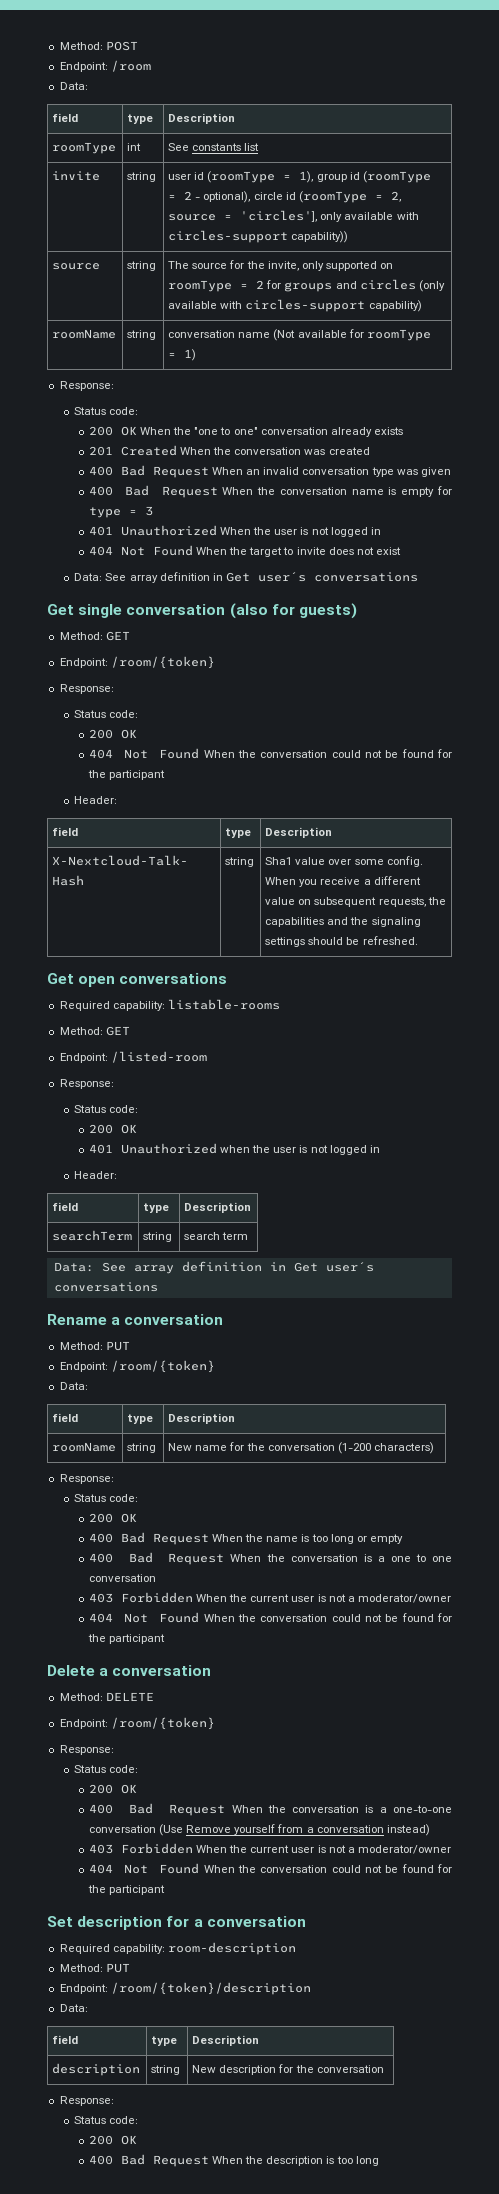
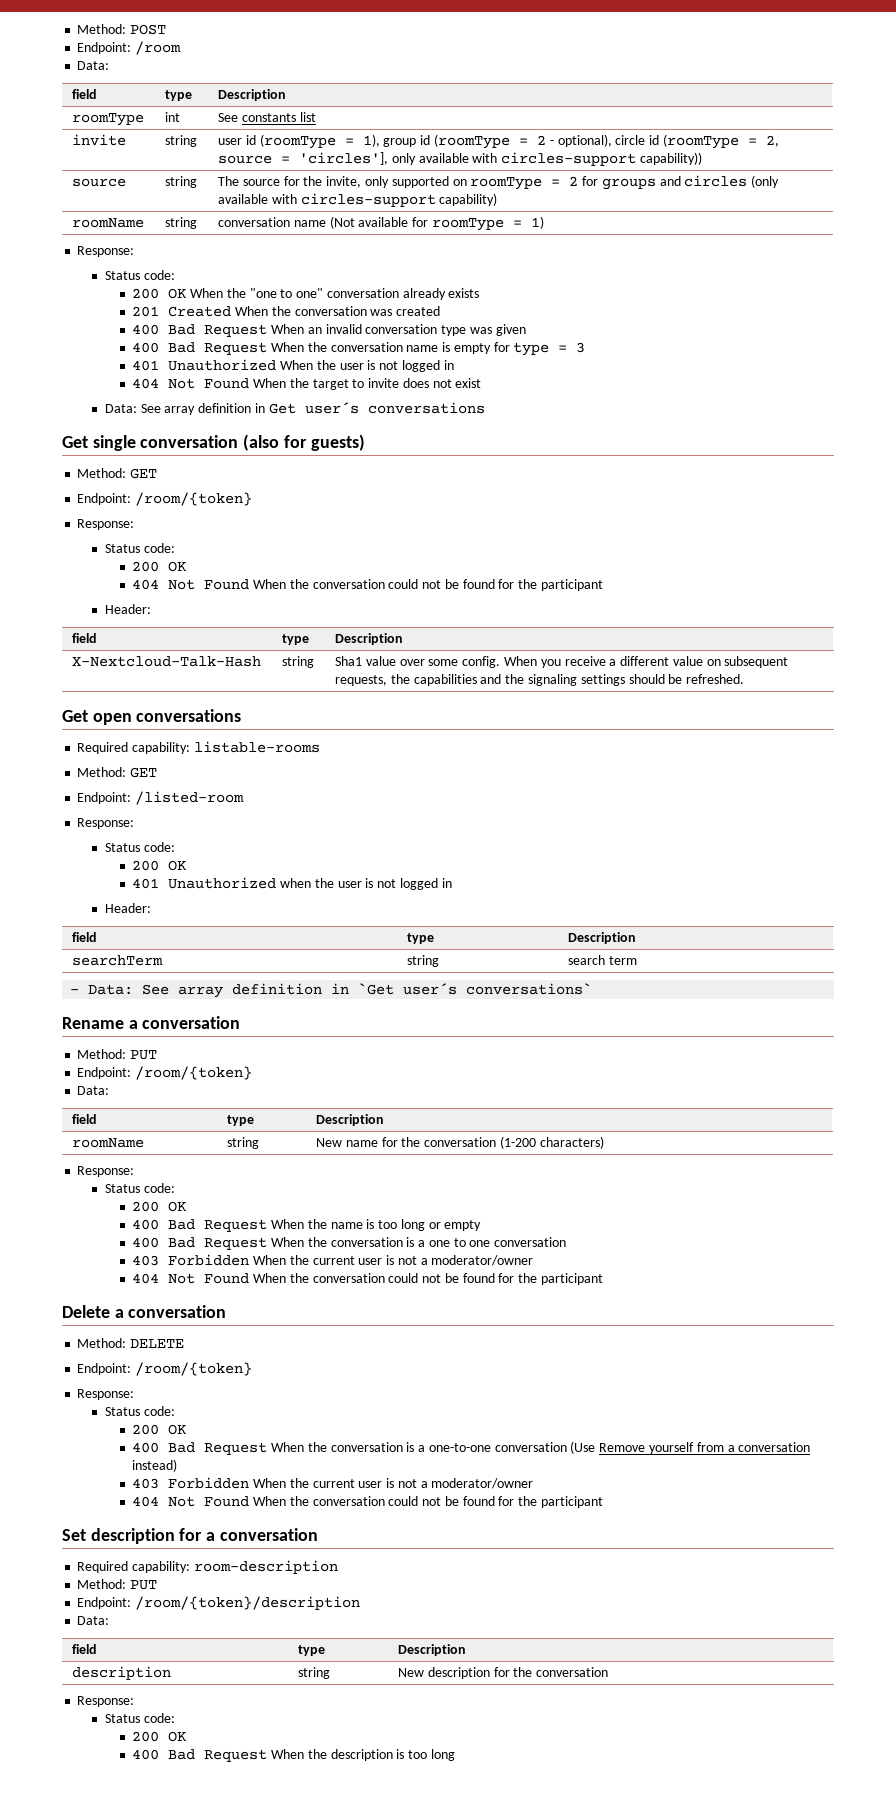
[53,1261,374,1274] [53,1282,158,1292] Data: See array definition in Get user´s conversations -> [70,983,593,998] - Data: See array definition in `Get user´s conversations`

